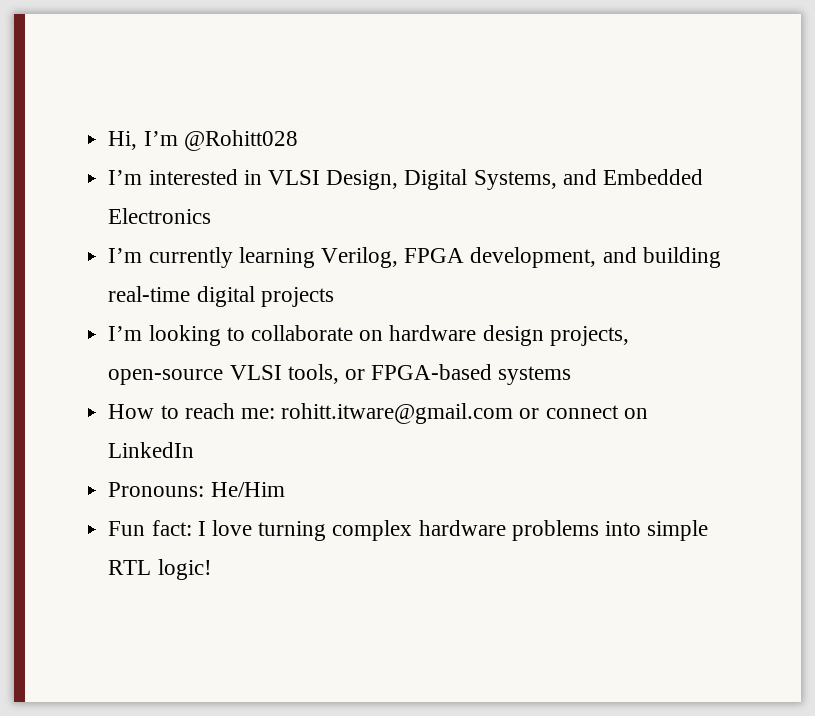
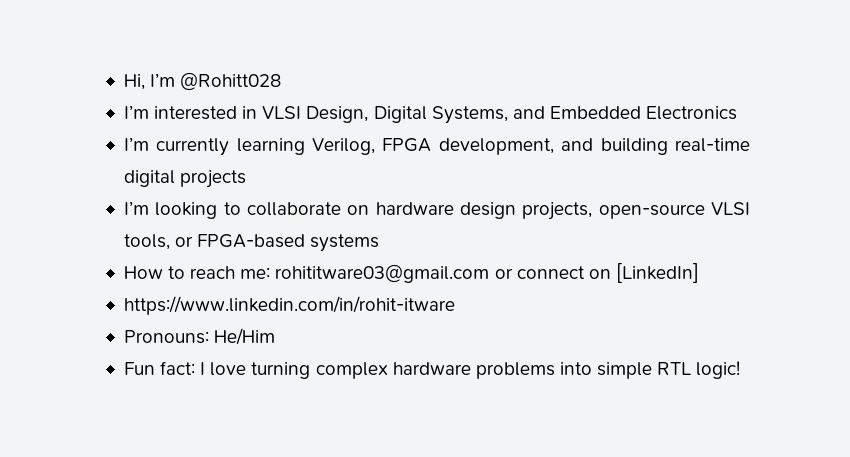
[281,403,514,424] rohitt.itware@gmail.com -> [275,264,490,283] rohititware03@gmail.com
[108,442,195,458] LinkedIn -> [615,263,699,283] [123,296,455,315] [LinkedIn] // https://www.linkedin.com/in/rohit-itware

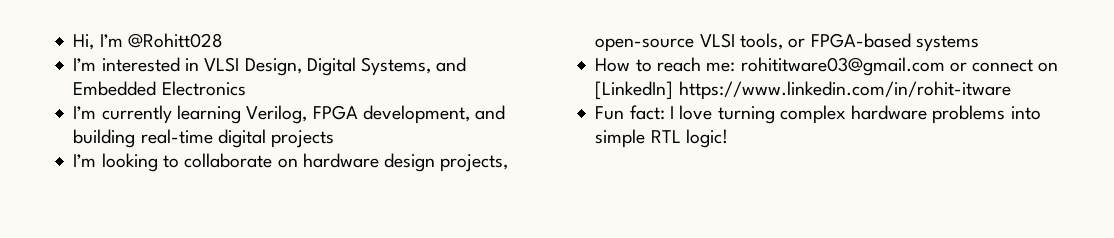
(699, 273) // -> (674, 90) none
[123,328,276,345] // Pronouns: He/Him -> (1011, 90) none

